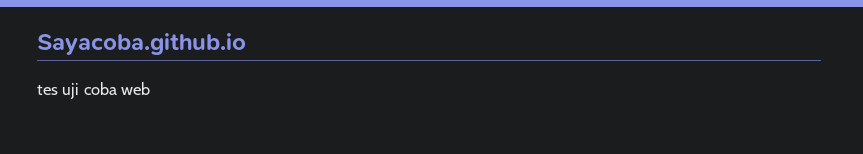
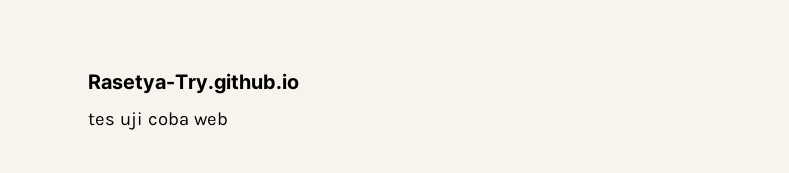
[37,33,246,55] Sayacoba.github.io -> [88,73,299,94] Rasetya-Try.github.io

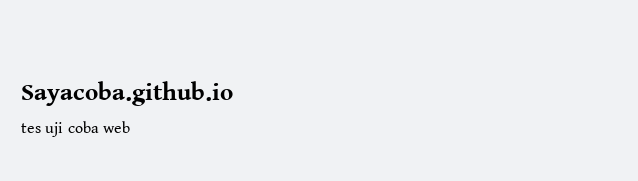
[88,73,299,94] Rasetya-Try.github.io -> [21,81,233,106] Sayacoba.github.io

